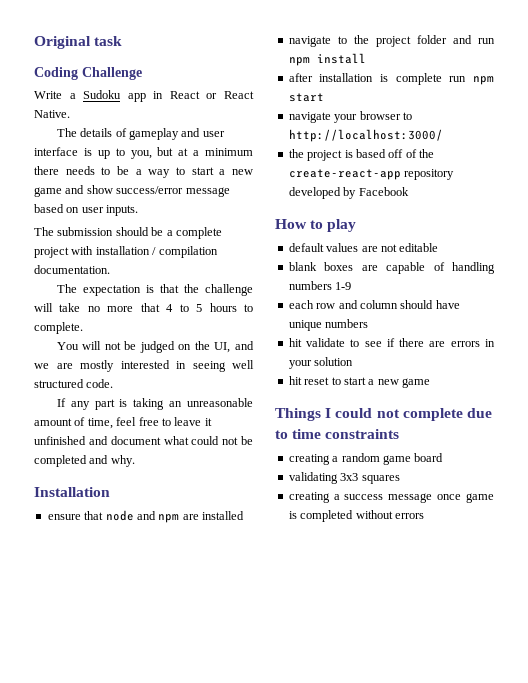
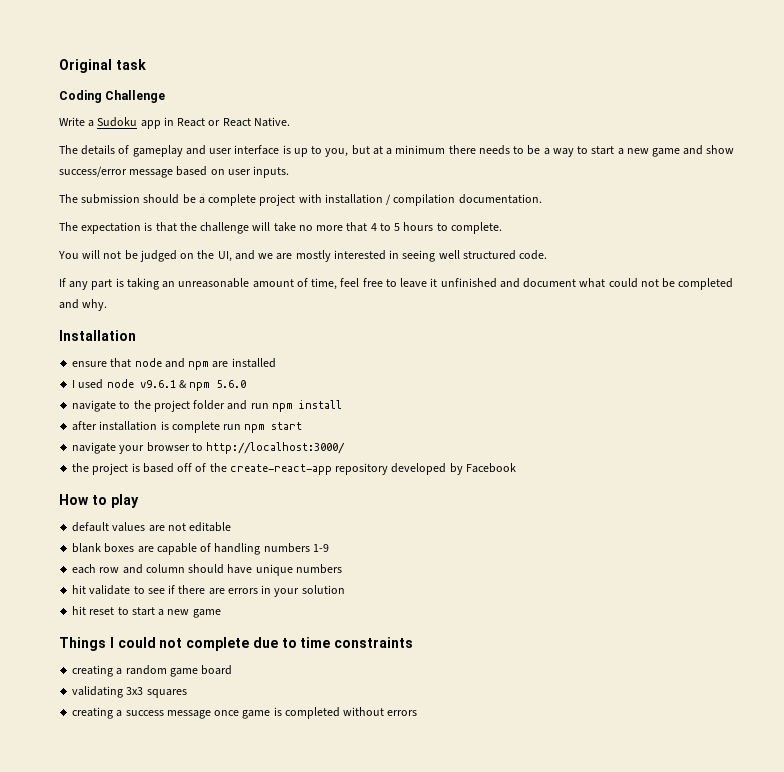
(244, 515) none -> [72,379,247,391] // I used node v9.6.1 & npm 5.6.0

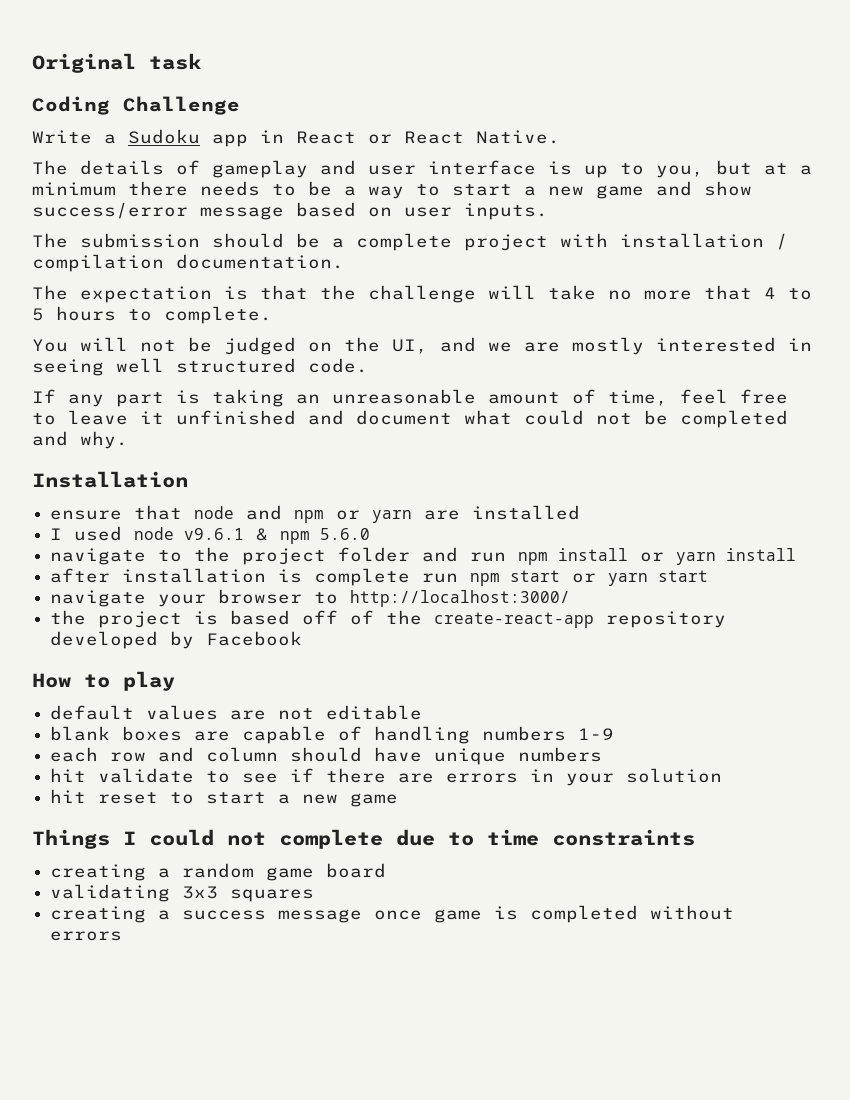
(210, 365) none -> [336,510,413,523] or yarn
(342, 404) none -> [640,548,797,565] or yarn install
(303, 426) none -> [572,570,709,586] or yarn start

